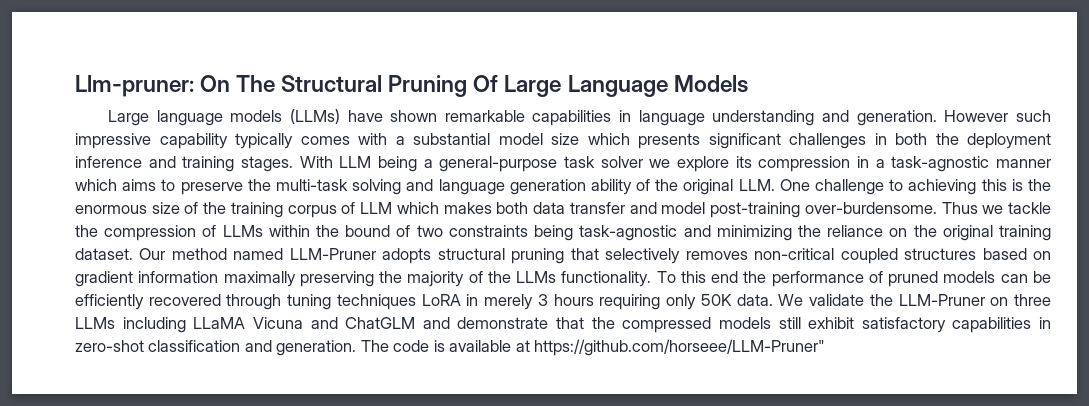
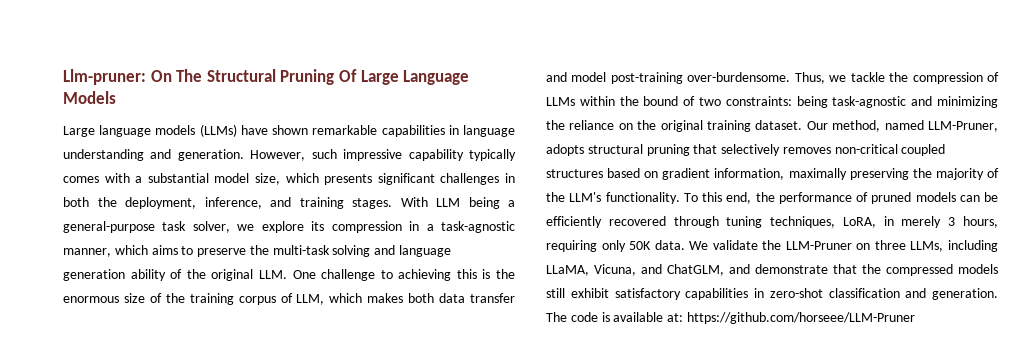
[944,110,1009,122] However -> [250,150,306,161] However,
[551,133,579,145] size -> [254,173,280,185] size,
[967,133,1051,149] [75,156,142,168] deployment inference -> [125,197,262,209] deployment, inference,
[600,156,643,168] solver -> [192,221,230,233] solver,
[995,159,1051,168] manner -> [63,248,111,257] manner,
[360,202,393,214] LLM -> [296,294,325,305] LLM,
[941,202,978,214] Thus -> [794,72,825,84] Thus,
[448,225,528,237] constraints -> [725,96,792,106] constraints:
[171,248,376,260] method named LLM-Pruner -> [832,120,998,132] method, named LLM-Pruner,
[138,271,219,283] information -> [714,168,785,180] information,
[516,271,557,283] LLMs -> [569,192,602,202] LLM's
[711,271,739,283] end -> [726,192,752,204] end,
[336,294,461,310] techniques LoRA -> [770,216,876,228] techniques, LoRA,
[553,294,594,306] hours -> [963,216,998,228] hours,
[75,317,416,333] LLMs including LLaMA Vicuna and ChatGLM -> [910,240,998,252] [546,264,724,276] LLMs, including LLaMA, Vicuna, and ChatGLM,
[515,339,826,356] at https://github.com/horseee/LLM-Pruner" -> [667,312,915,324] at: https://github.com/horseee/LLM-Pruner

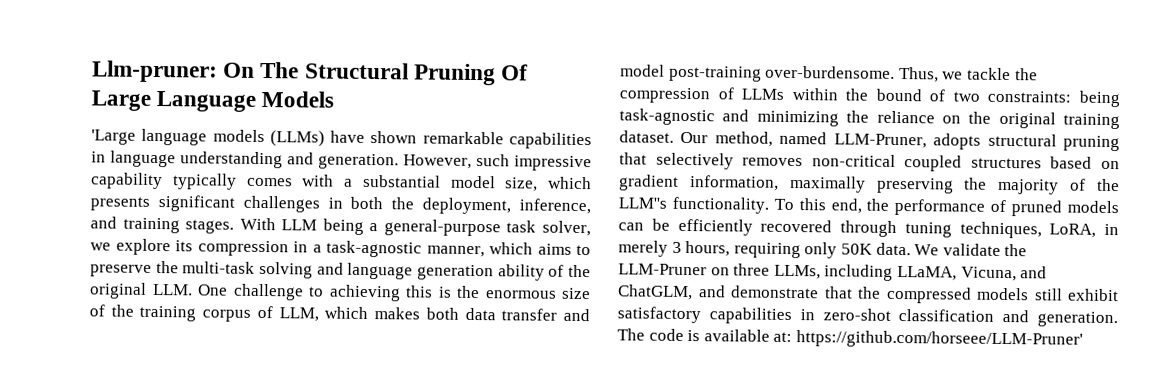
[63,126,95,137] Large -> [91,129,136,145] 'Large
[569,192,602,202] LLM's -> [618,197,667,209] LLM''s
[686,312,915,324] https://github.com/horseee/LLM-Pruner -> [795,330,1083,349] https://github.com/horseee/LLM-Pruner'

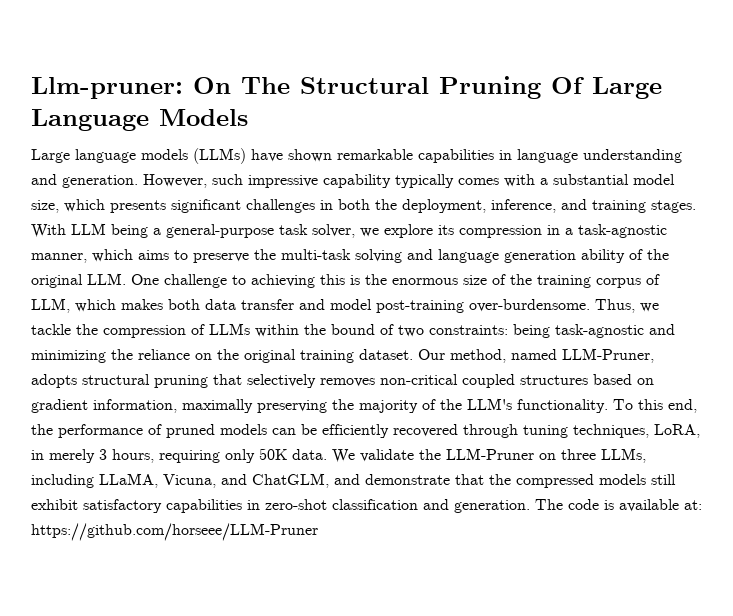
[91,129,136,145] 'Large -> [31,149,70,163] Large
[618,197,667,209] LLM''s -> [467,398,512,410] LLM's
[795,330,1083,349] https://github.com/horseee/LLM-Pruner' -> [31,523,318,541] https://github.com/horseee/LLM-Pruner

